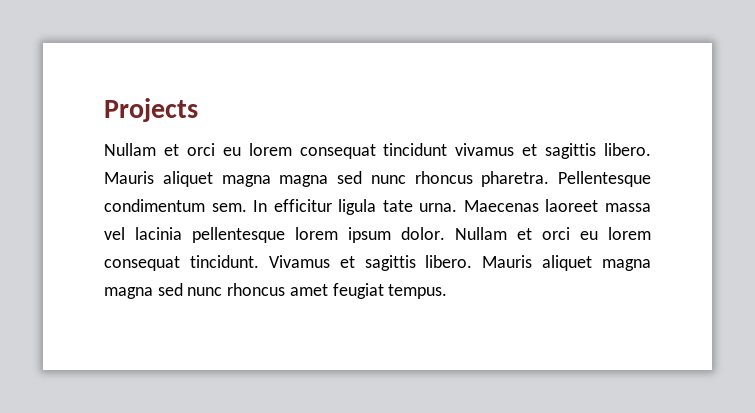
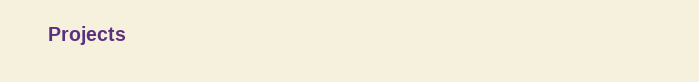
[104,143,651,159] [104,171,651,187] [104,199,651,215] [104,227,651,243] [104,255,651,271] [104,283,448,299] // Nullam et orci eu lorem consequat tincidunt vivamus et sagittis libero. Mauris aliquet magna magna sed nunc rhoncus pharetra. Pellentesque condimentum sem. In efficitur ligula tate urna. Maecenas laoreet massa vel lacinia pellentesque lorem ipsum dolor. Nullam et orci eu lorem consequat tincidunt. Vivamus et sagittis libero. Mauris aliquet magna magna sed nunc rhoncus amet feugiat tempus. -> (126, 35) none

